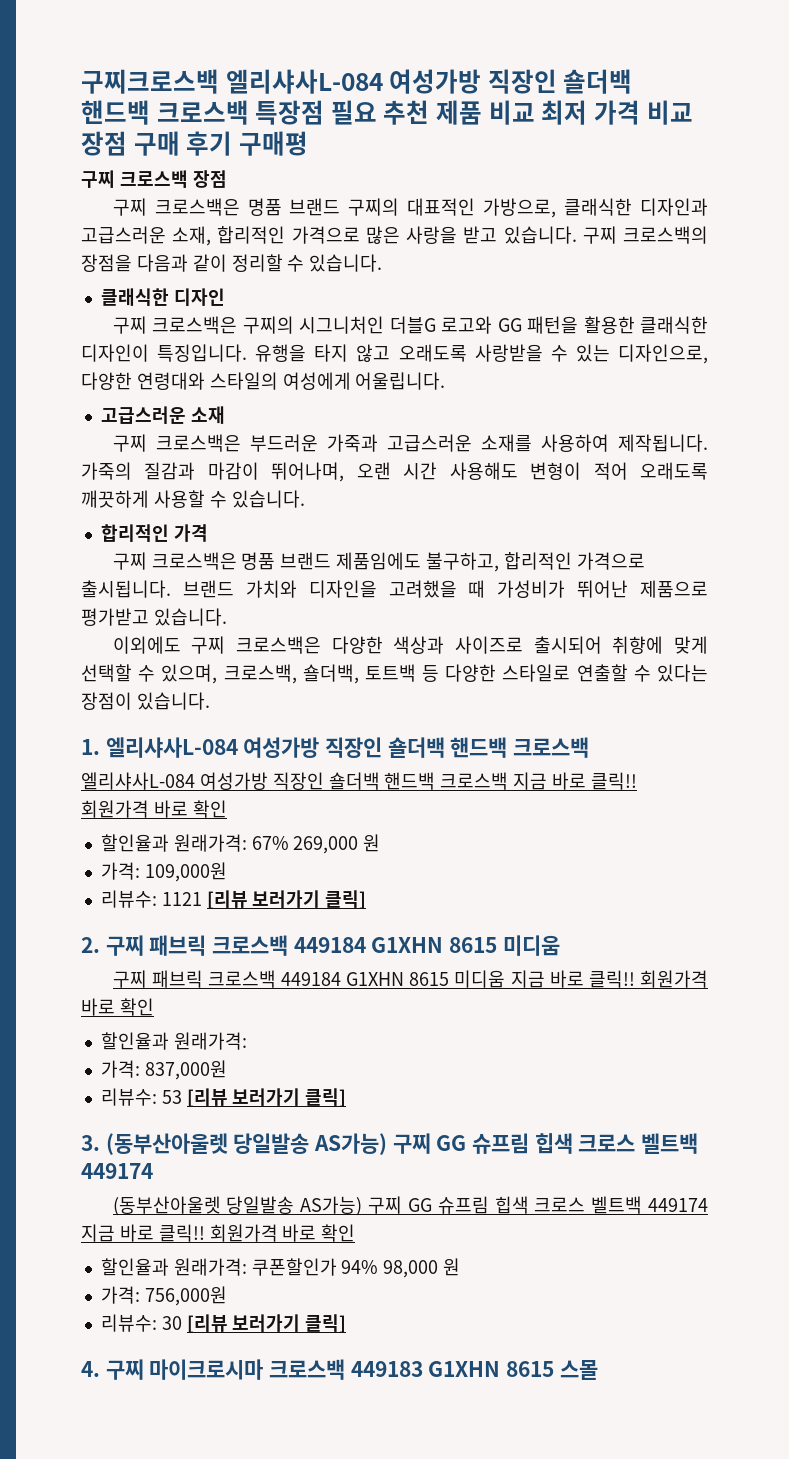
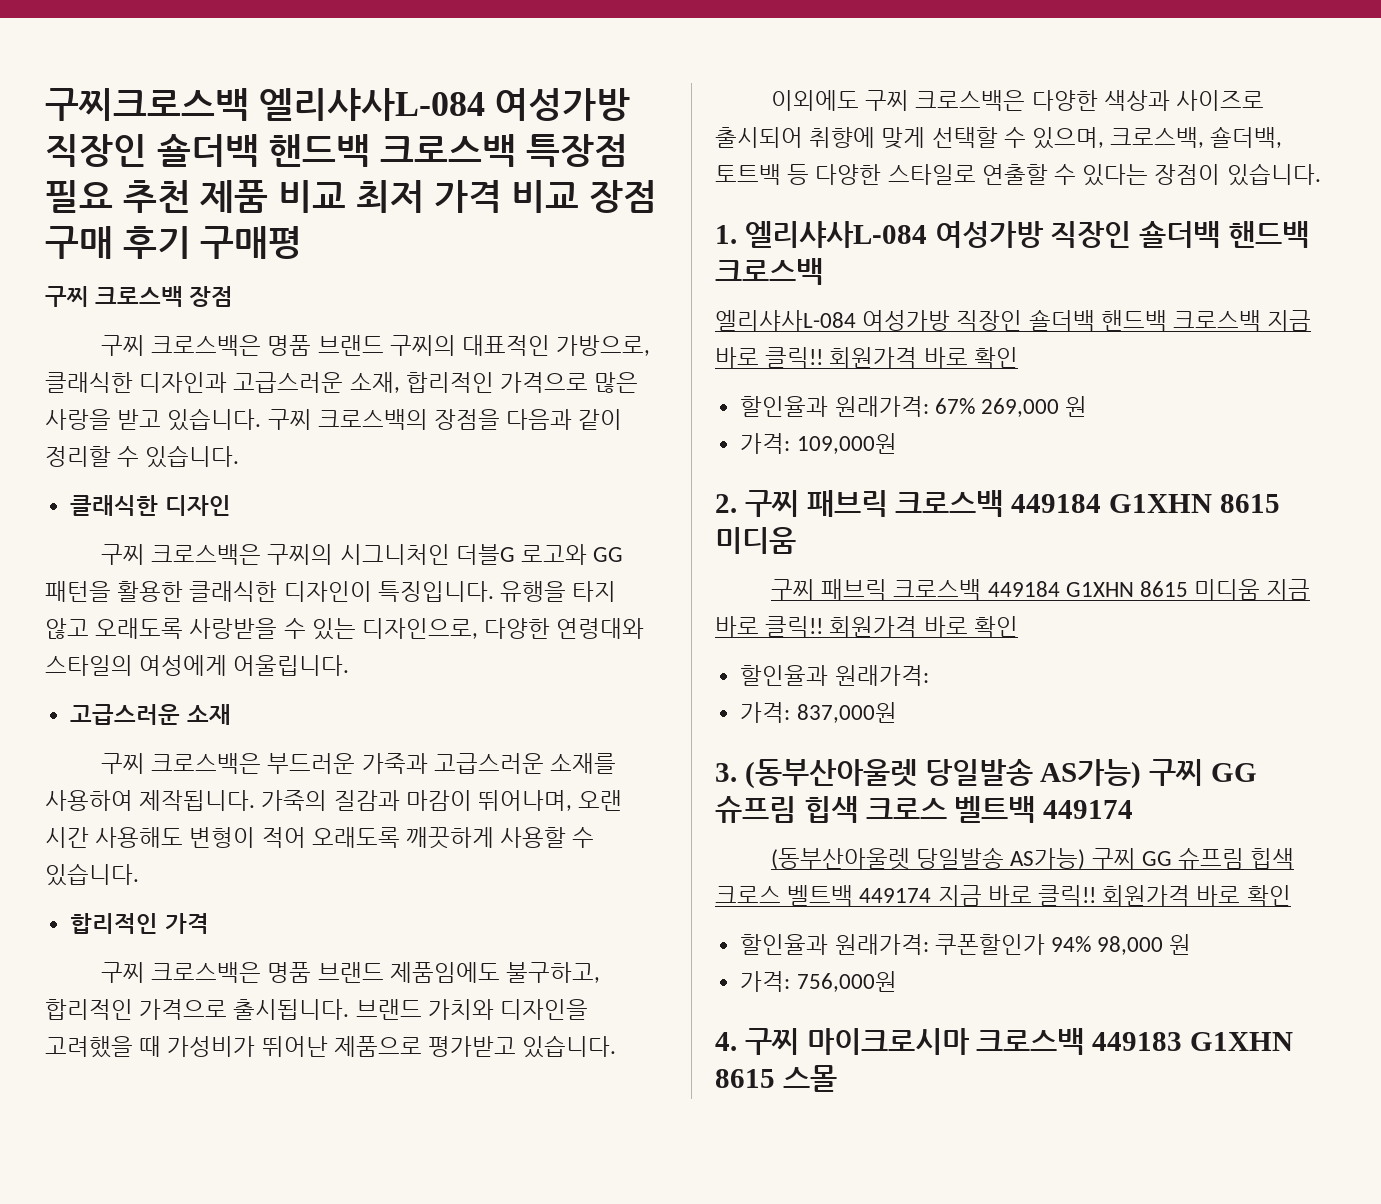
[100,890,367,909] // 리뷰수: 1121 [리뷰 보러가기 클릭] -> (897, 443) none
[100,1088,347,1107] // 리뷰수: 53 [리뷰 보러가기 클릭] -> (897, 712) none
[100,1314,347,1333] // 리뷰수: 30 [리뷰 보러가기 클릭] -> (897, 981) none

